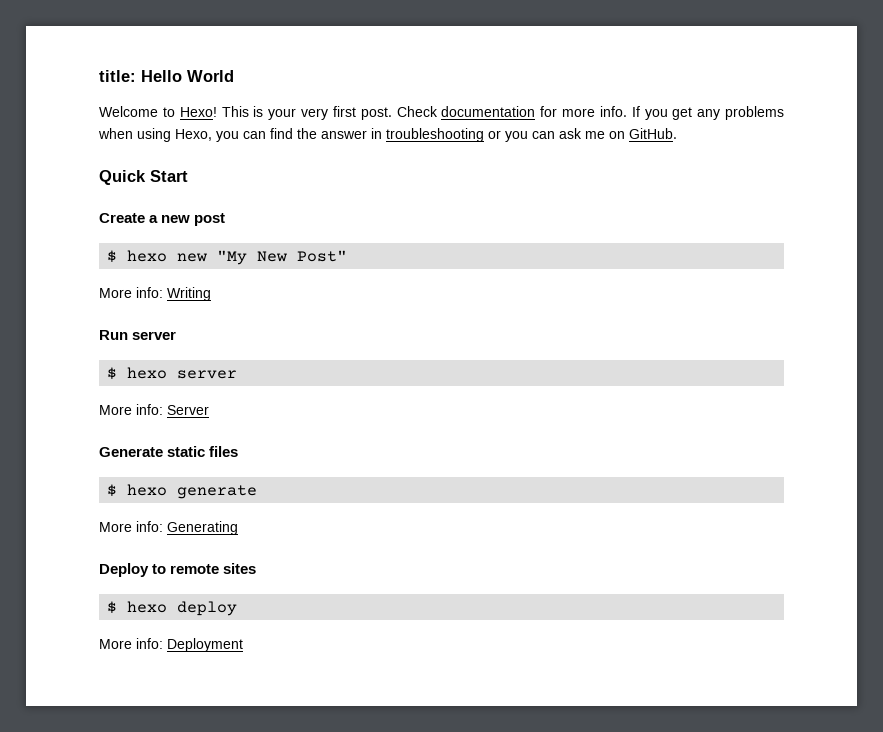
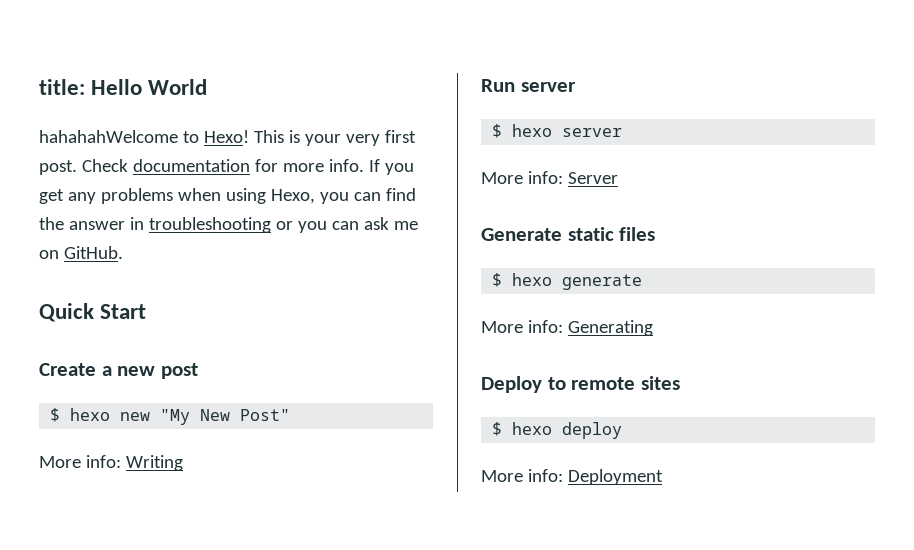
[99,106,158,117] Welcome -> [39,130,178,143] hahahahWelcome

